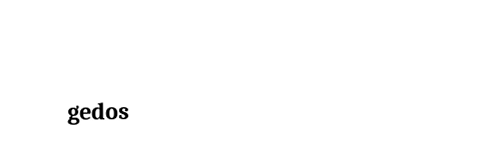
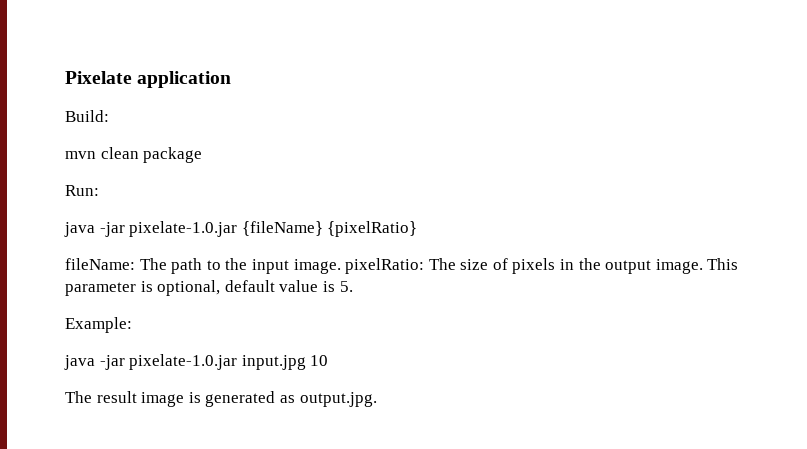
[67,102,130,125] gedos -> [65,71,232,88] [65,110,109,122] [65,147,203,163] [65,185,99,196] [64,221,418,237] [65,258,739,274] [65,280,353,296] [65,317,132,333] [64,354,329,370] [65,391,377,407] Pixelate application // Build: // mvn clean package // Run: // java -jar pixelate-1.0.jar {fileName} {pixelRatio} // fileName: The path to the input image. pixelRatio: The size of pixels in the output image. This parameter is optional, default value is 5. // Example: // java -jar pixelate-1.0.jar input.jpg 10 // The result image is generated as output.jpg.

